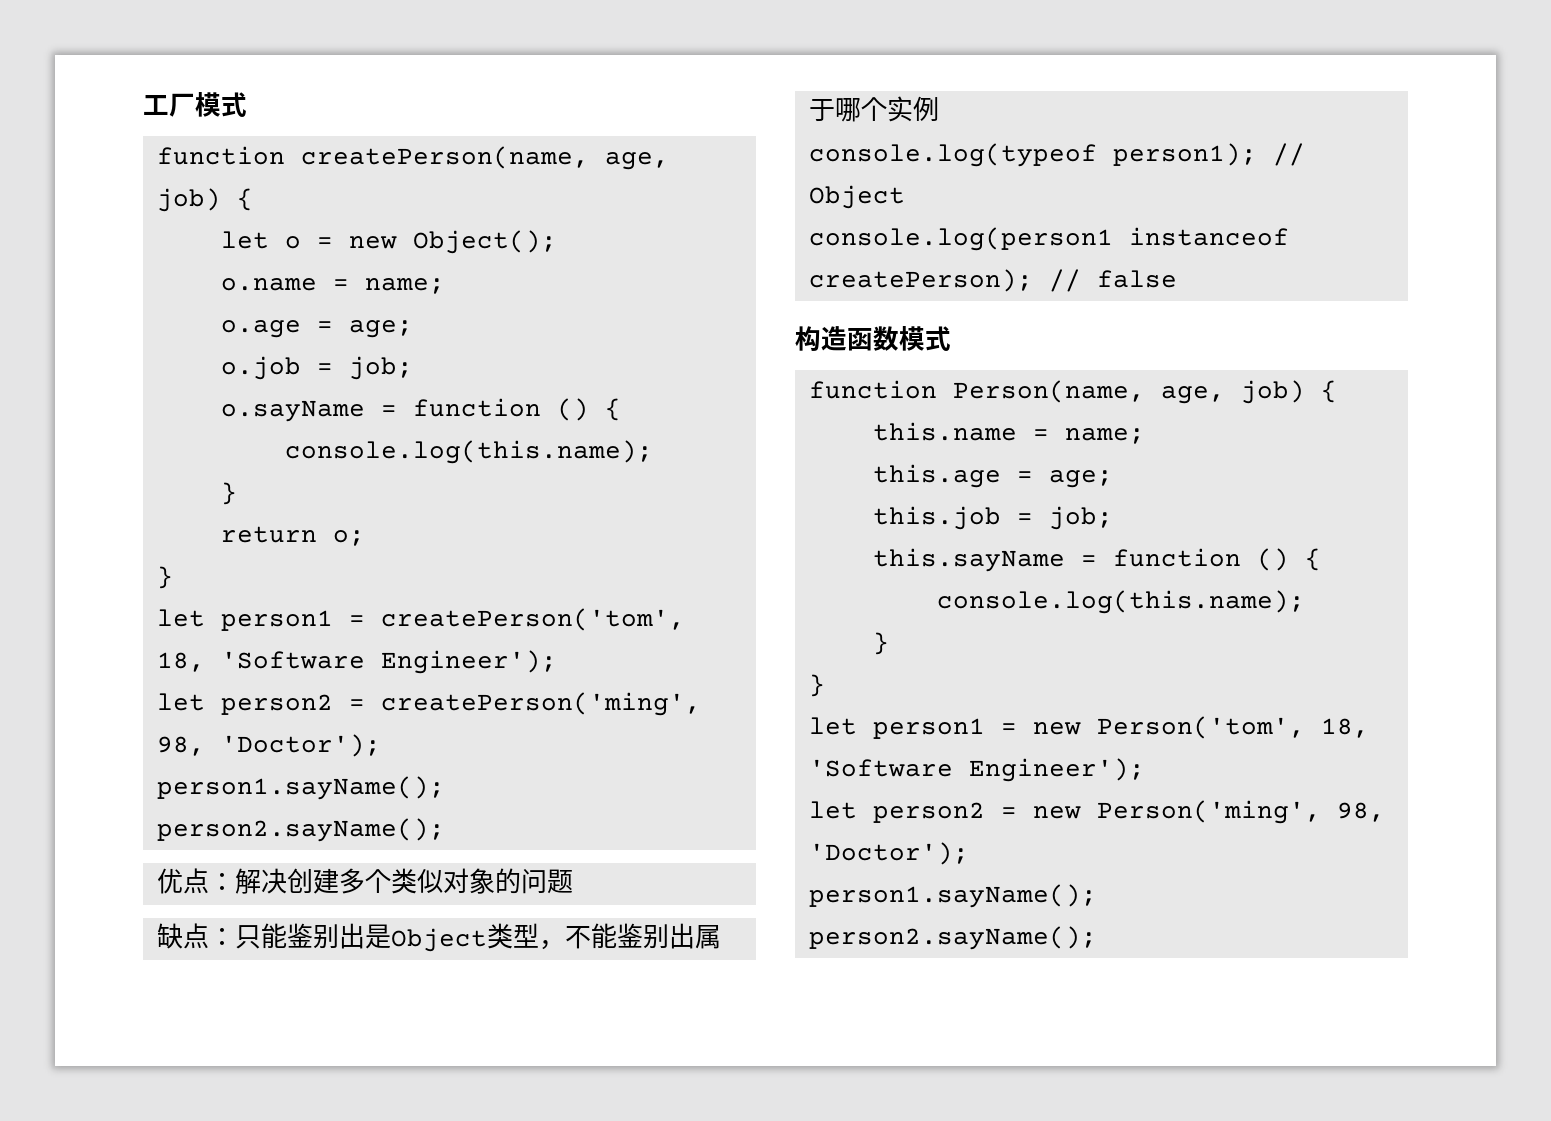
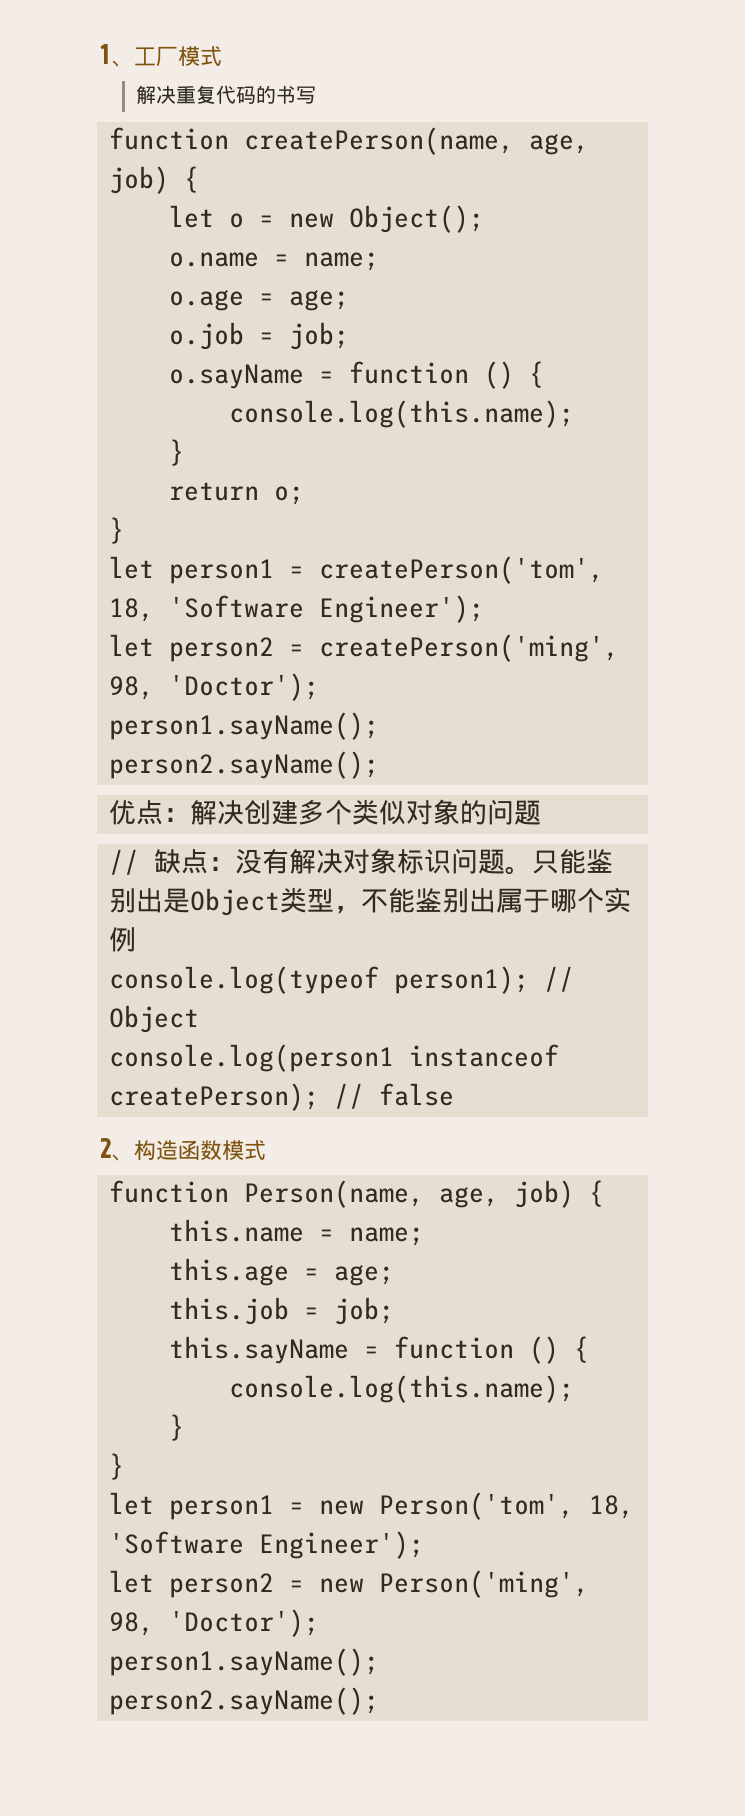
(143, 105) none -> [97,44,134,67] 1、
(247, 104) none -> [136,85,317,104] // 解决重复代码的书写
[156,923,235,949] 缺点： -> [109,848,532,875] // 缺点：没有解决对象标识问题。
(1177, 279) none -> [97,1138,134,1161] 2、

